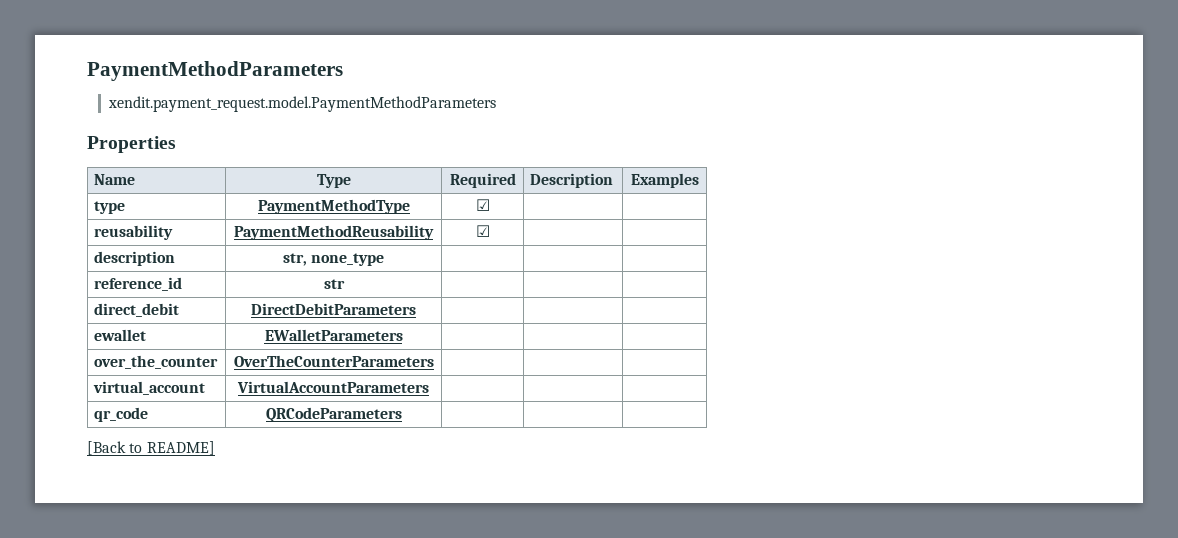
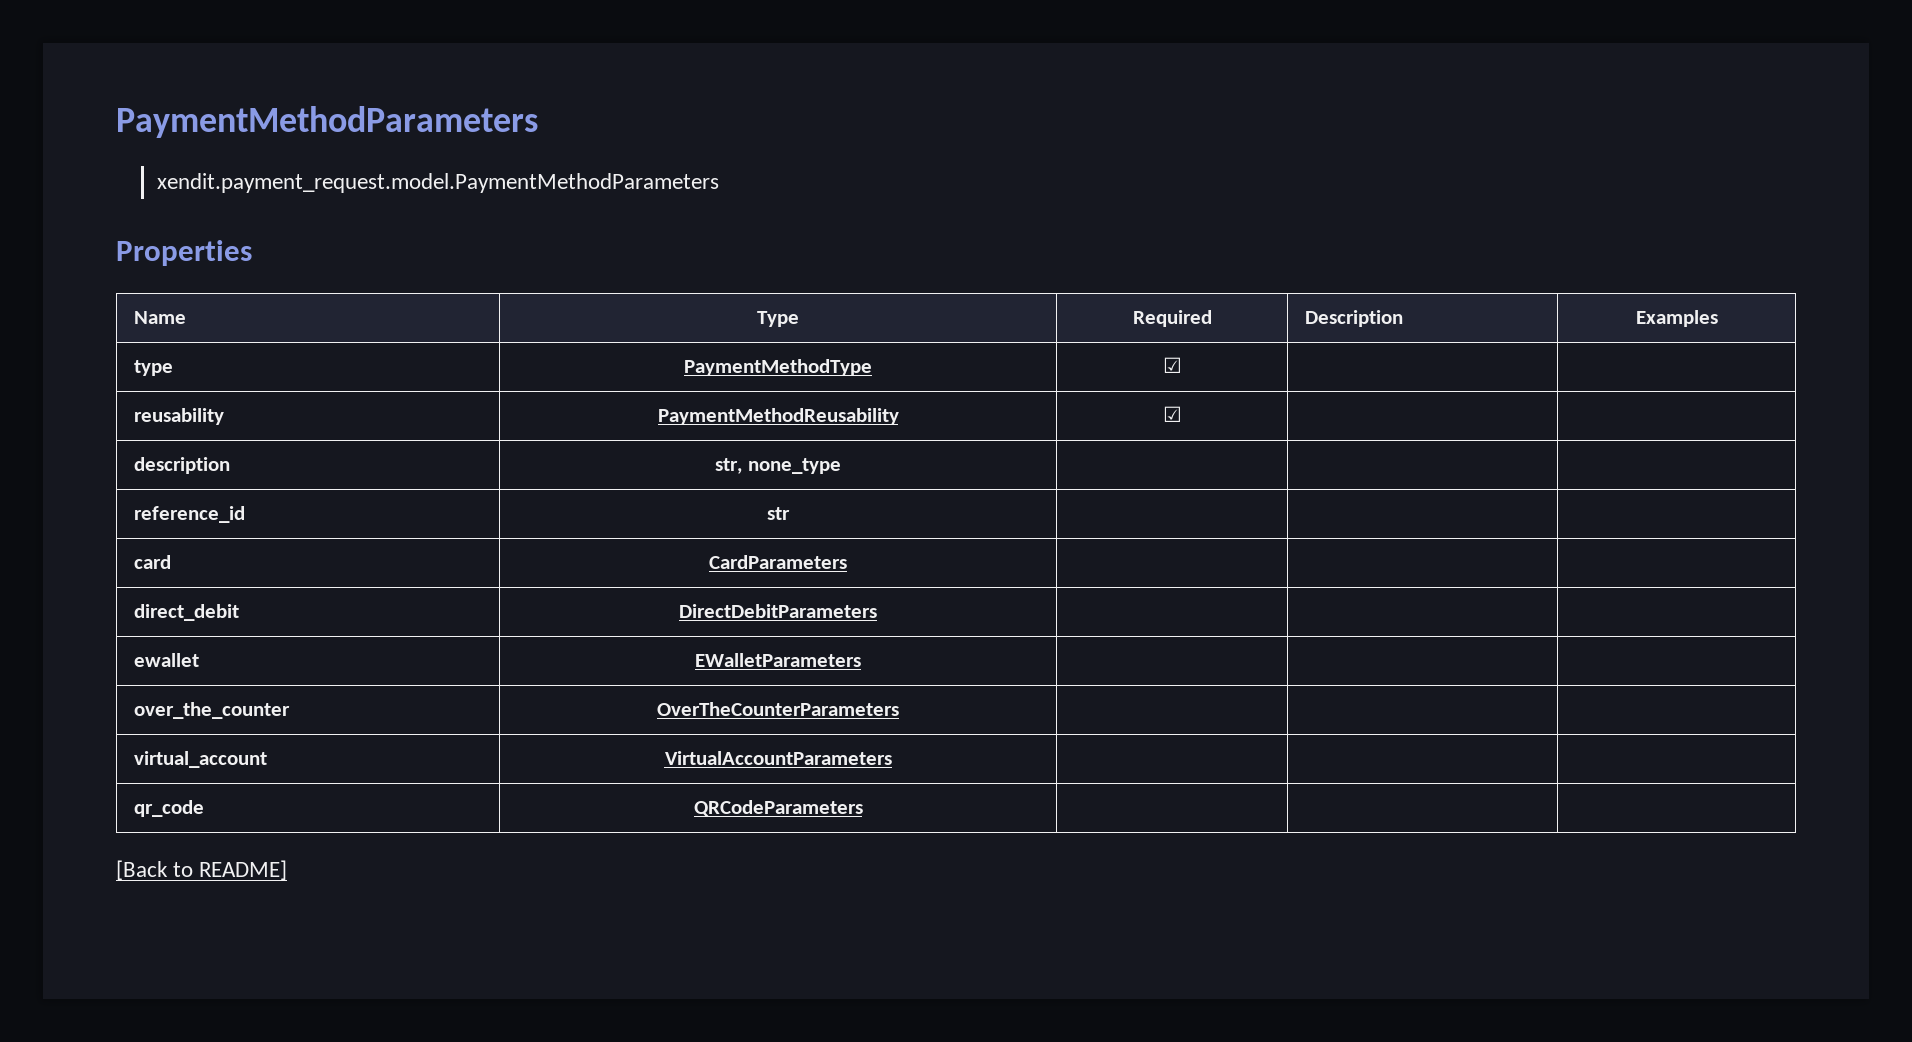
(345, 284) none -> [134,555,172,569] [709,555,848,569] // card | CardParameters | | |

